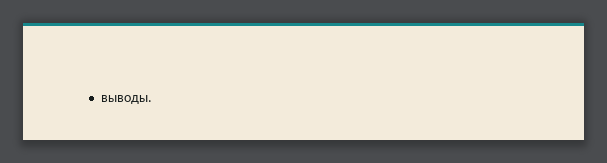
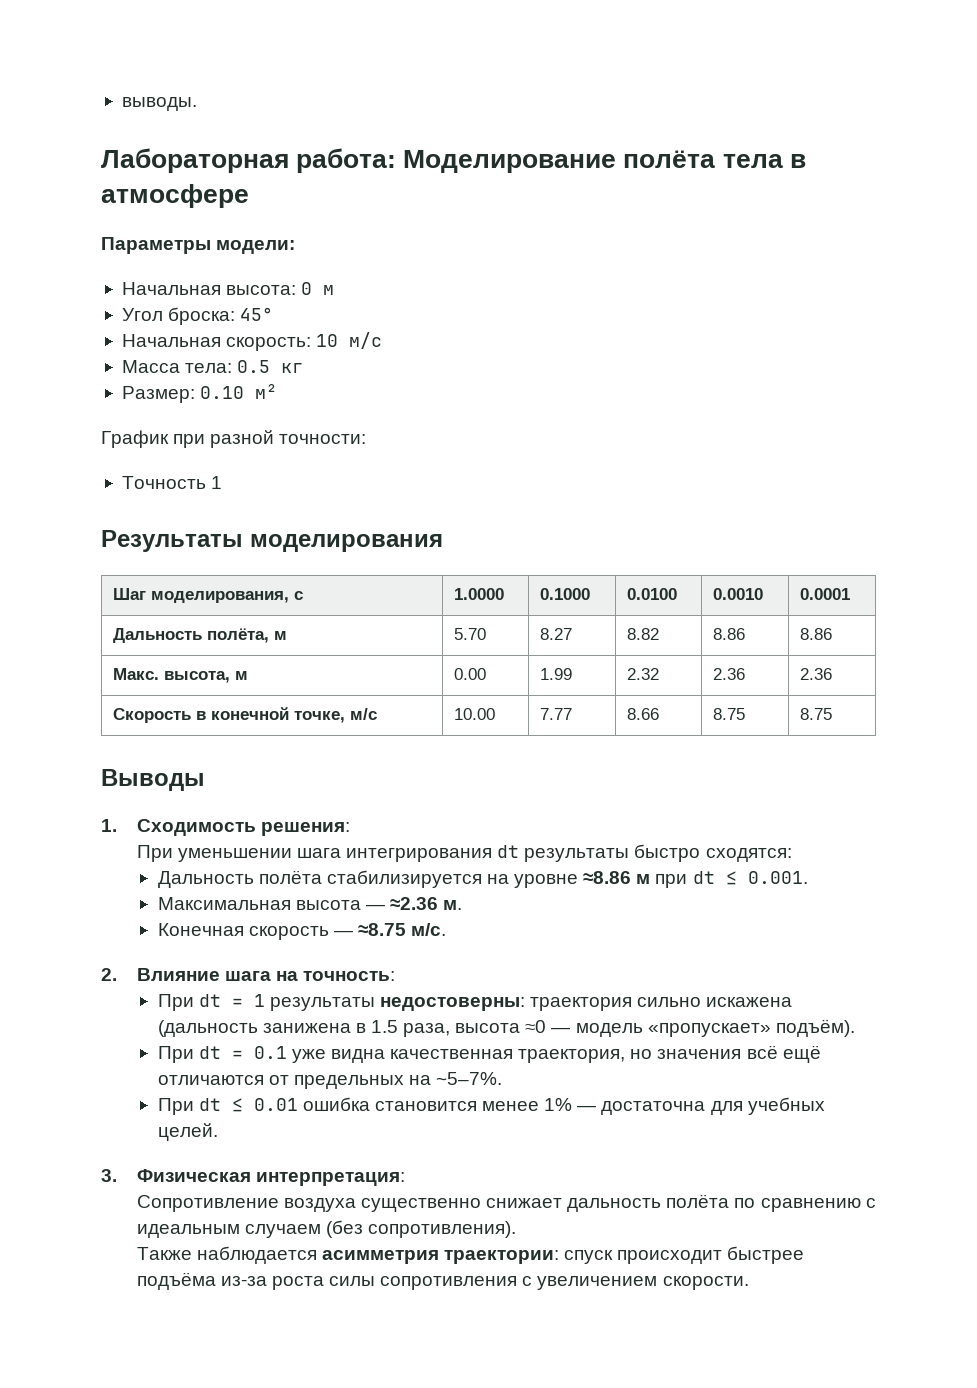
(153, 99) none -> [101,148,806,173] [101,184,249,208] [101,237,296,254] [121,282,335,295] [121,307,274,325] [121,332,383,351] [121,360,304,373] [121,384,278,403] [101,430,367,448] [121,476,223,489] [101,530,443,552] [112,588,303,603] [453,588,504,600] [539,588,590,600] [626,588,677,600] [712,588,763,600] [799,588,850,600] [112,628,287,643] [453,628,486,640] [539,628,572,640] [626,628,659,640] [712,628,745,640] [799,628,832,640] [112,668,248,683] [453,668,486,680] [539,668,572,680] [626,668,659,680] [712,668,745,680] [799,668,832,680] [112,707,377,723] [453,708,495,720] [539,708,572,720] [626,708,659,720] [712,708,745,720] [799,708,832,720] [101,769,205,791] [101,819,350,836] [136,844,792,862] [157,870,808,888] [157,897,463,910] [157,923,447,940] [101,968,396,981] [157,994,793,1011] [157,1019,855,1037] [157,1045,821,1063] [157,1072,503,1089] [157,1097,825,1115] [157,1123,218,1141] [101,1169,405,1186] [136,1194,876,1212] [136,1220,517,1238] [136,1246,805,1264] [136,1272,749,1290] // Лабораторная работа: Моделирование полёта тела в атмосфере // Параметры модели: // Начальная высота: 0 м // Угол броска: 45° // Начальная скорость: 10 м/с // Масса тела: 0.5 кг // Размер: 0.10 м² // График при разной точности: // Точность 1 // Результаты моделирования // Шаг моделирования, с | 1.0000 | 0.1000 | 0.0100 | 0.0010 | 0.0001 // Дальность полёта, м | 5.70 | 8.27 | 8.82 | 8.86 | 8.86 // Макс. высота, м | 0.00 | 1.99 | 2.32 | 2.36 | 2.36 // Скорость в конечной точке, м/с | 10.00 | 7.77 | 8.66 | 8.75 | 8.75 // Выводы // 1. Сходимость решения: // При уменьшении шага интегрирования dt результаты быстро сходятся: // Дальность полёта стабилизируется на уровне ≈8.86 м при dt ≤ 0.001. // Максимальная высота — ≈2.36 м. // Конечная скорость — ≈8.75 м/с. // 2. Влияние шага на точность: // При dt = 1 результаты недостоверны: траектория сильно искажена (дальность занижена в 1.5 раза, высота ≈0 — модель «пропускает» подъём). // При dt = 0.1 уже видна качественная траектория, но значения всё ещё отличаются от предельных на ~5–7%. // При dt ≤ 0.01 ошибка становится менее 1% — достаточна для учебных целей. // 3. Физическая интерпретация: // Сопротивление воздуха существенно снижает дальность полёта по сравнению с идеальным случаем (без сопротивления). // Также наблюдается асимметрия траектории: спуск происходит быстрее подъёма из-за роста силы сопротивления с увеличением скорости.

